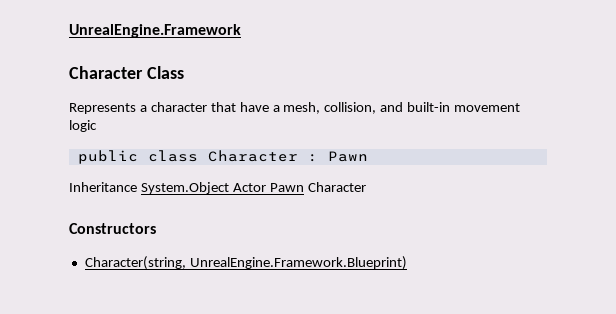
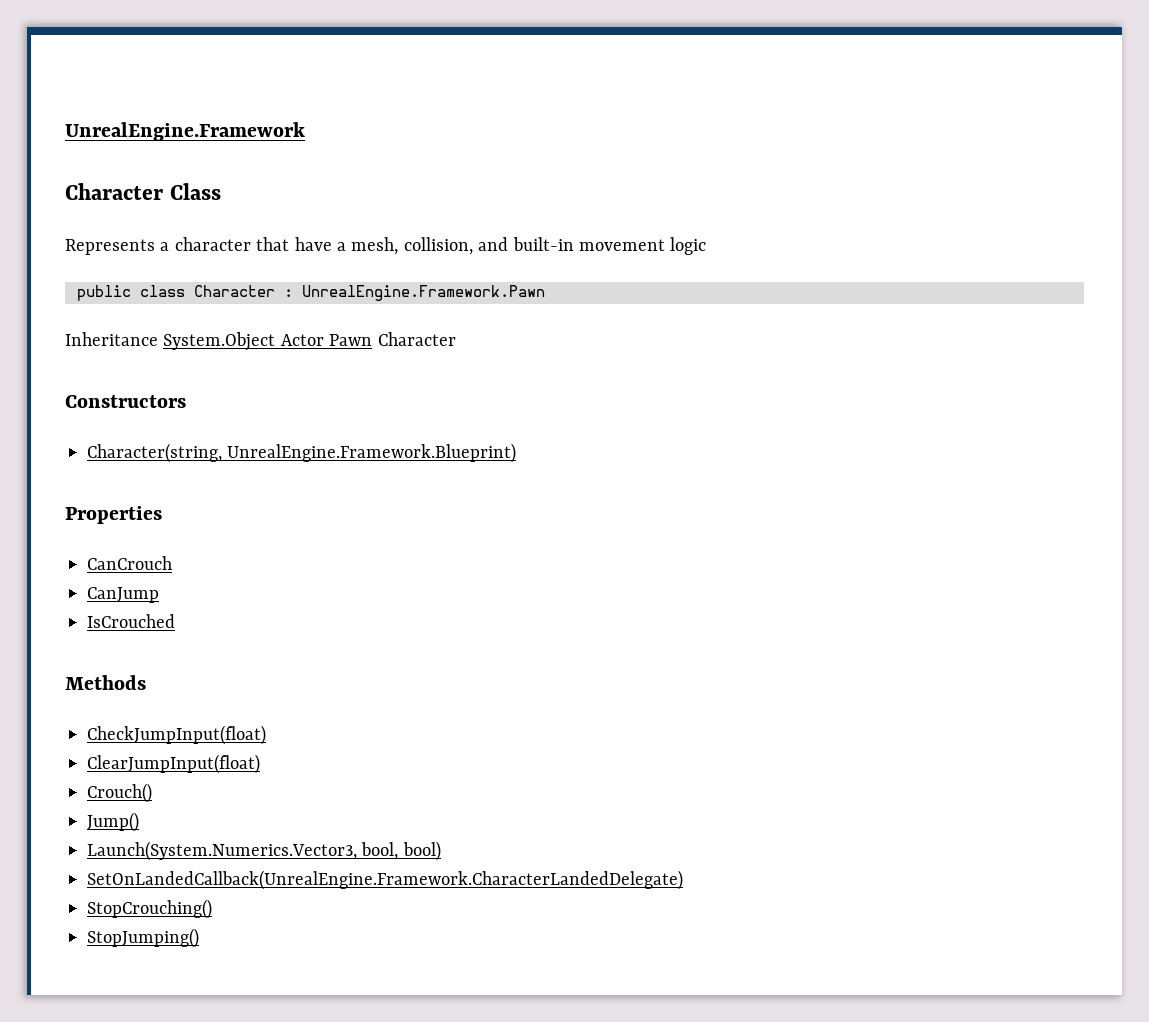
[327,151,368,162] Pawn -> [302,285,545,301] UnrealEngine.Framework.Pawn
(407, 263) none -> [65,506,162,524] [87,556,172,570] [87,587,159,603] [87,614,175,628] [65,675,146,690] [87,725,266,745] [87,754,260,774] [87,783,152,803] [87,812,139,832] [87,841,441,861] [87,870,683,890] [87,899,212,919] [87,928,199,948] // Properties // CanCrouch // CanJump // IsCrouched // Methods // CheckJumpInput(float) // ClearJumpInput(float) // Crouch() // Jump() // Launch(System.Numerics.Vector3, bool, bool) // SetOnLandedCallback(UnrealEngine.Framework.CharacterLandedDelegate) // StopCrouching() // StopJumping()

